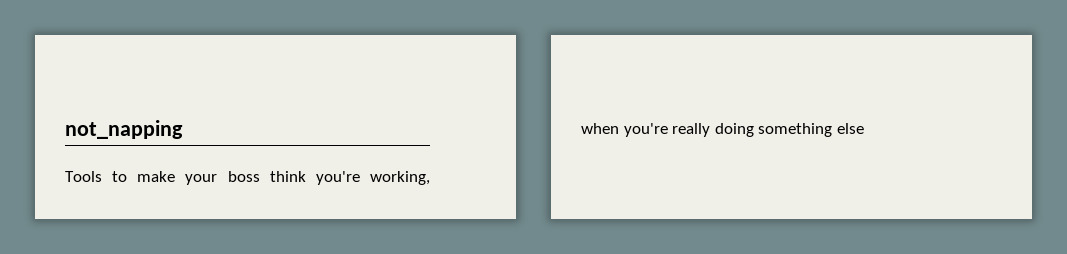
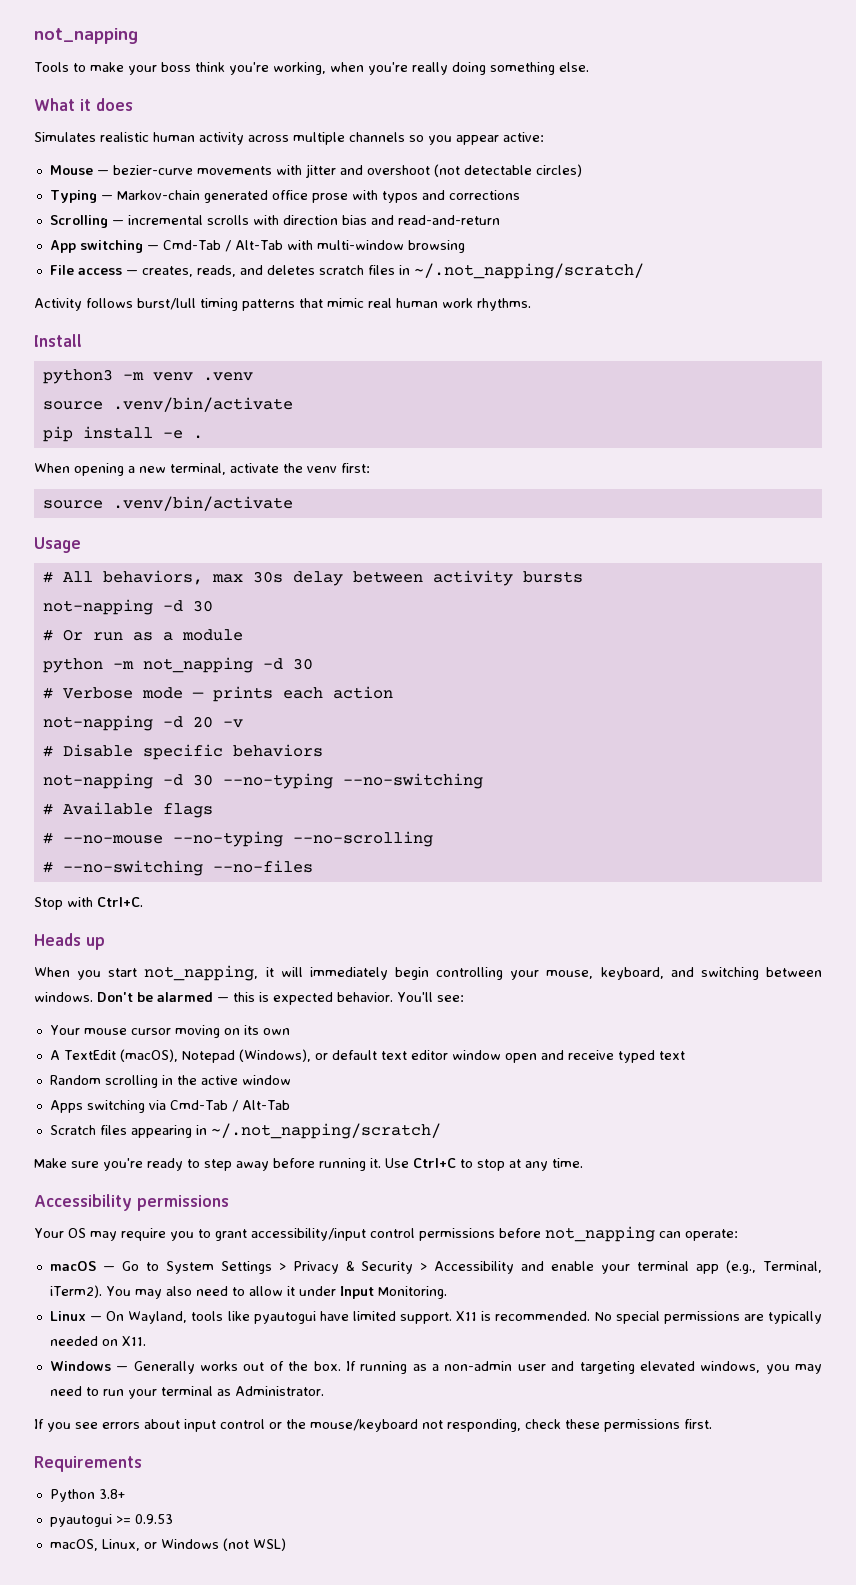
[836,123,864,134] else -> [558,62,589,72] [34,98,133,111] [34,132,544,145] [49,164,582,178] [49,190,520,203] [49,215,500,228] [49,240,465,253] [49,263,644,279] [34,298,531,311] [34,334,82,347] [42,369,253,384] [42,397,293,412] [42,426,203,442] [34,463,370,476] [42,496,293,511] [34,537,81,553] [42,570,583,586] [42,599,213,615] [42,629,243,641] [42,657,313,673] [42,686,393,702] [42,715,243,731] [42,744,323,760] [42,773,483,789] [42,802,213,818] [42,831,433,847] [42,860,313,876] [34,897,143,910] [34,933,105,950] [34,965,822,981] [34,992,464,1005] [49,1025,290,1038] [49,1049,685,1063] [49,1075,291,1088] [49,1100,290,1113] [49,1123,441,1139] [34,1158,583,1171] [34,1194,229,1211] [34,1226,738,1242] [49,1260,823,1274] [49,1285,447,1299] [49,1311,823,1324] [49,1336,146,1346] [49,1361,822,1374] [49,1386,324,1399] [34,1419,712,1432] [34,1456,142,1472] [49,1489,125,1502] [49,1514,173,1527] [49,1538,286,1551] else. // What it does // Simulates realistic human activity across multiple channels so you appear active: // Mouse — bezier-curve movements with jitter and overshoot (not detectable circles) // Typing — Markov-chain generated office prose with typos and corrections // Scrolling — incremental scrolls with direction bias and read-and-return // App switching — Cmd-Tab / Alt-Tab with multi-window browsing // File access — creates, reads, and deletes scratch files in ~/.not_napping/scratch/ // Activity follows burst/lull timing patterns that mimic real human work rhythms. // Install // python3 -m venv .venv // source .venv/bin/activate // pip install -e . // When opening a new terminal, activate the venv first: // source .venv/bin/activate // Usage // # All behaviors, max 30s delay between activity bursts // not-napping -d 30 // # Or run as a module // python -m not_napping -d 30 // # Verbose mode — prints each action // not-napping -d 20 -v // # Disable specific behaviors // not-napping -d 30 --no-typing --no-switching // # Available flags // # --no-mouse --no-typing --no-scrolling // # --no-switching --no-files // Stop with Ctrl+C. // Heads up // When you start not_napping, it will immediately begin controlling your mouse, keyboard, and switching between windows. Don't be alarmed — this is expected behavior. You'll see: // Your mouse cursor moving on its own // A TextEdit (macOS), Notepad (Windows), or default text editor window open and receive typed text // Random scrolling in the active window // Apps switching via Cmd-Tab / Alt-Tab // Scratch files appearing in ~/.not_napping/scratch/ // Make sure you're ready to step away before running it. Use Ctrl+C to stop at any time. // Accessibility permissions // Your OS may require you to grant accessibility/input control permissions before not_napping can operate: // macOS — Go to System Settings > Privacy & Security > Accessibility and enable your terminal app (e.g., Terminal, iTerm2). You may also need to allow it under Input Monitoring. // Linux — On Wayland, tools like pyautogui have limited support. X11 is recommended. No special permissions are typically needed on X11. // Windows — Generally works out of the box. If running as a non-admin user and targeting elevated windows, you may need to run your terminal as Administrator. // If you see errors about input control or the mouse/keyboard not responding, check these permissions first. // Requirements // Python 3.8+ // pyautogui >= 0.9.53 // macOS, Linux, or Windows (not WSL)

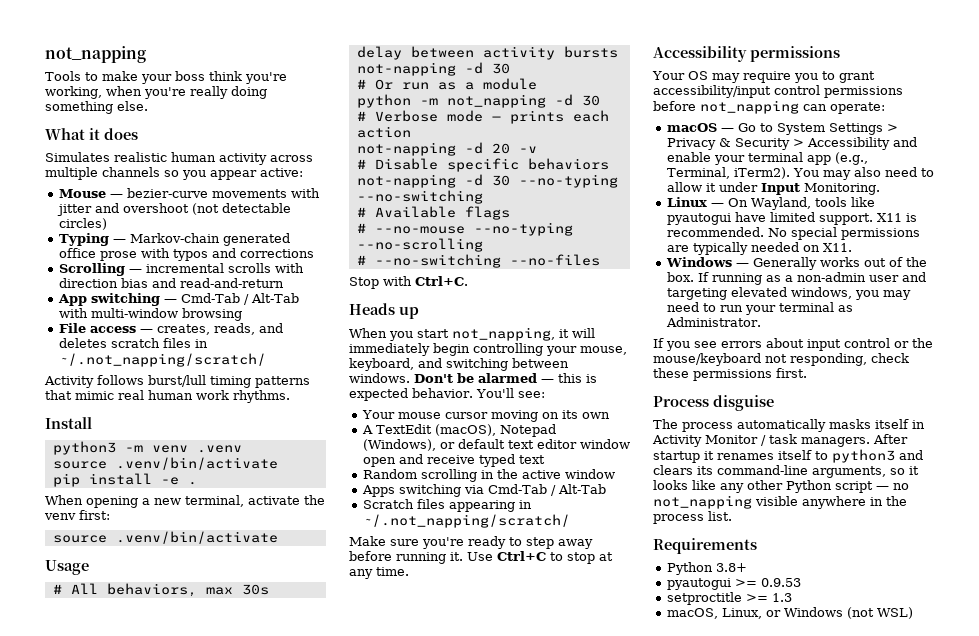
(712, 1424) none -> [653,395,774,411] [653,419,925,432] [652,434,908,447] [653,449,923,463] [653,465,919,478] [653,480,909,493] [653,495,907,509] [653,511,732,524] // Process disguise // The process automatically masks itself in Activity Monitor / task managers. After startup it renames itself to python3 and clears its command-line arguments, so it looks like any other Python script — no not_napping visible anywhere in the process list.
(173, 1519) none -> [666,592,792,605] // setproctitle >= 1.3

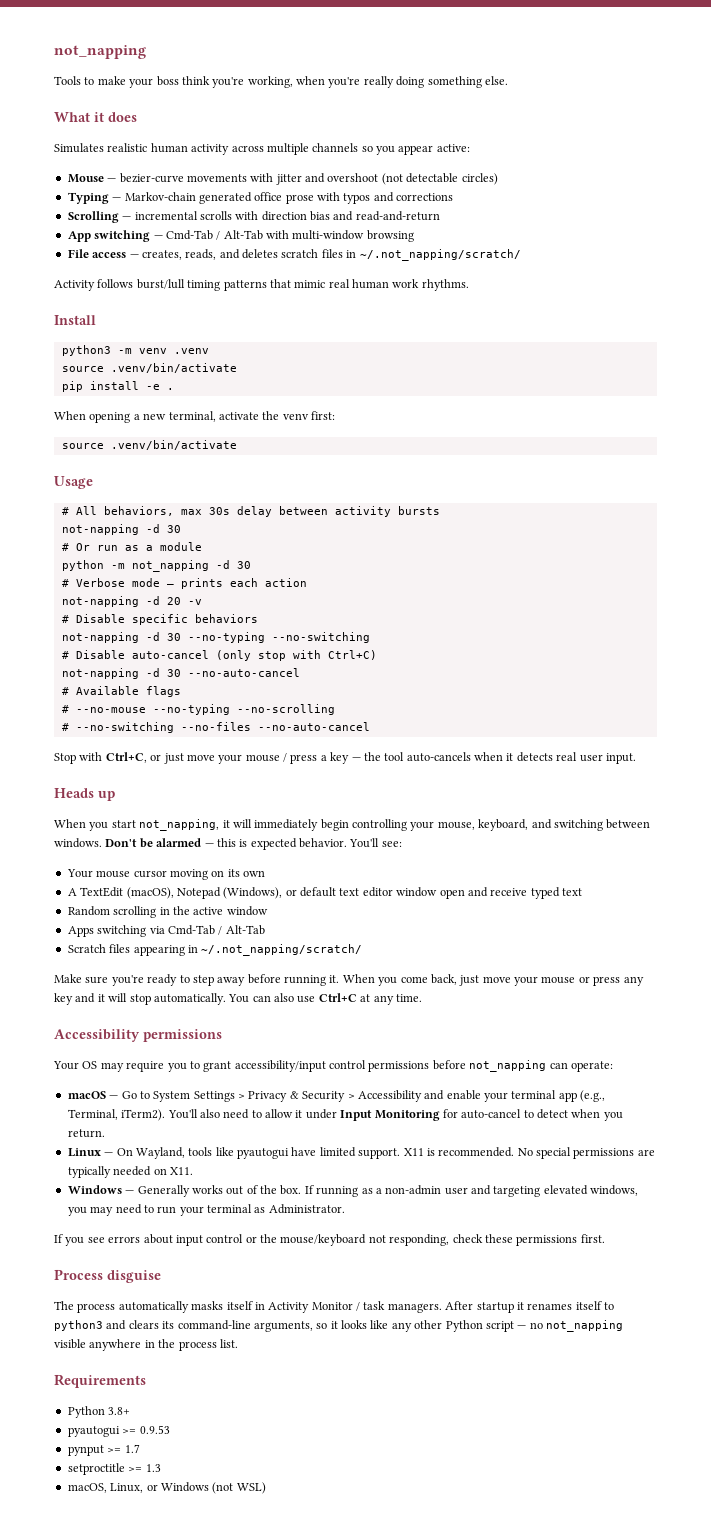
(483, 197) none -> [61,650,377,661] [61,668,300,679] // # Disable auto-cancel (only stop with Ctrl+C) // not-napping -d 30 --no-auto-cancel
(600, 260) none -> [257,722,370,731] --no-auto-cancel
[415,276,468,286] Ctrl+C. -> [105,752,636,764] Ctrl+C, or just move your mouse / press a key — the tool auto-cancels when it detects real user input.
[467,551,595,564] Use Ctrl+C to stop -> [342,974,644,986] [54,993,357,1005] When you come back, just move your mouse or press any key and it will stop automatically. You can also use Ctrl+C
[792,168,851,180] You may -> [167,1109,198,1119] You'll
[803,183,880,195] Monitoring. -> [374,1109,623,1121] [67,1129,105,1138] Monitoring for auto-cancel to detect when you return.
(801, 582) none -> [67,1444,140,1456] // pynput >= 1.7

